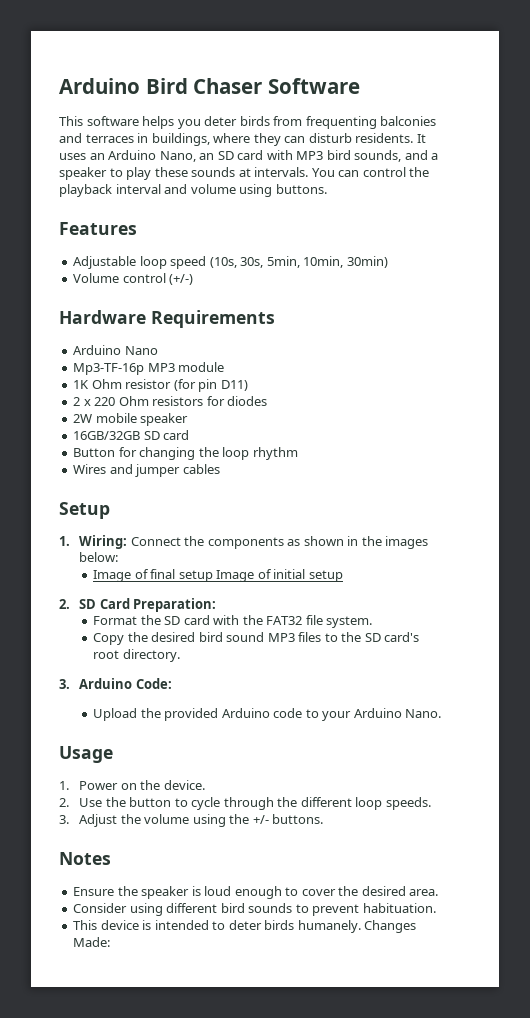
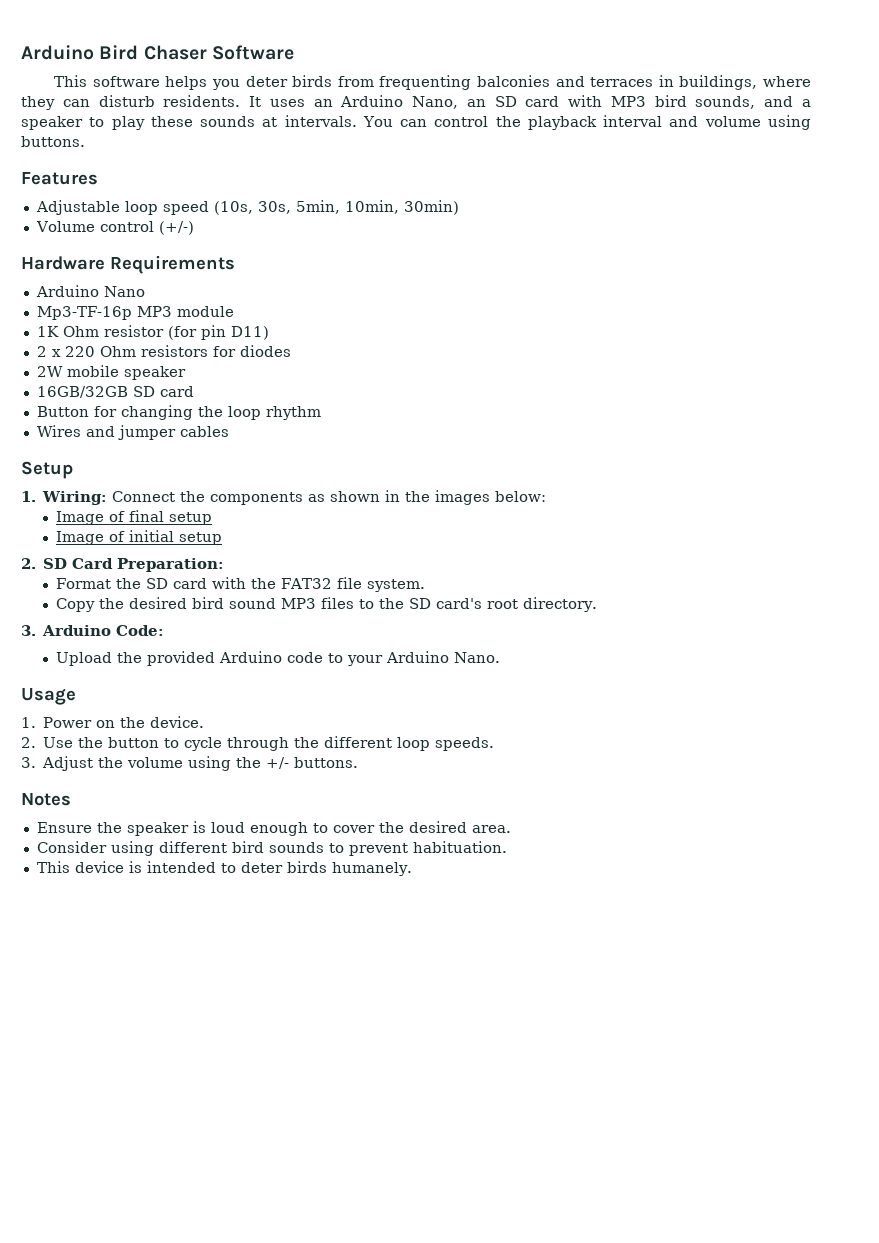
(213, 576) none -> (212, 518) //
[364,920,417,933] [73,937,111,947] Changes Made: -> (412, 869) none

